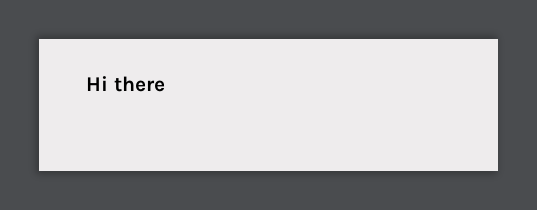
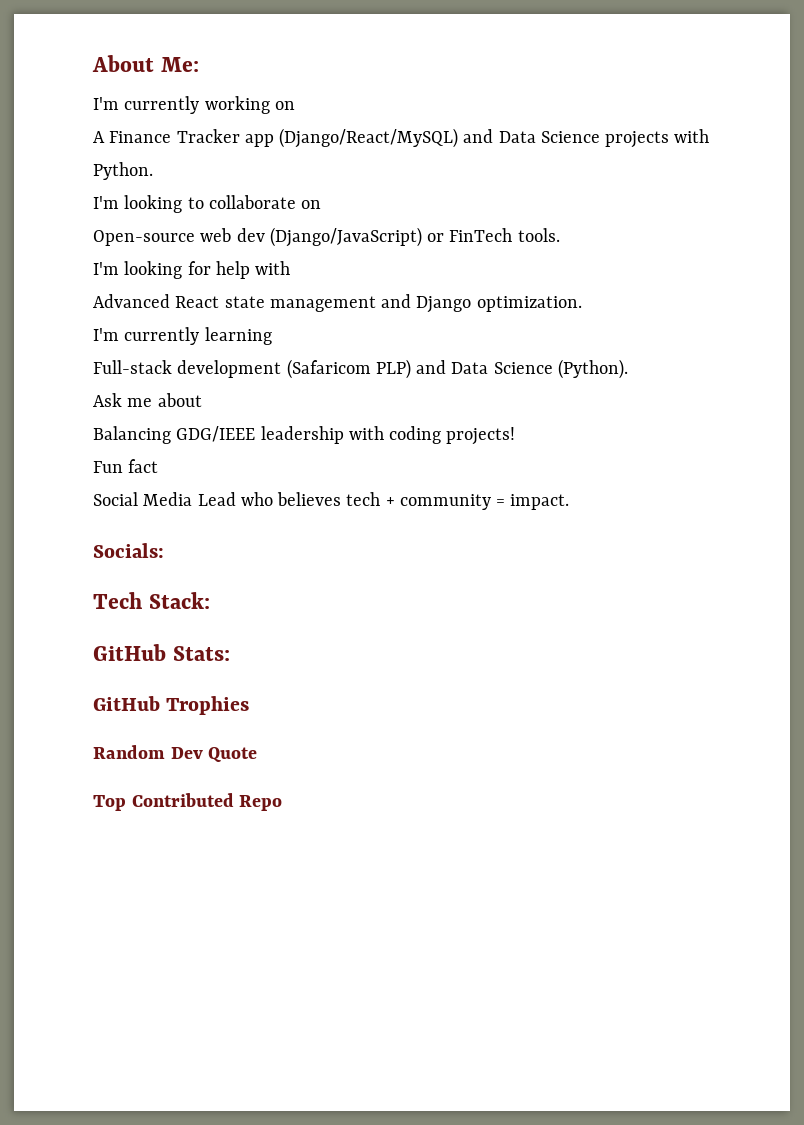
[86,76,165,92] Hi there -> [92,55,199,72] [93,96,295,114] [93,128,710,148] [93,162,153,180] [93,195,322,213] [93,227,560,247] [93,261,291,279] [93,294,582,313] [93,327,272,345] [93,359,628,379] [93,393,202,407] [93,426,516,445] [93,459,159,473] [93,492,570,510] [93,543,164,558] [93,592,210,609] [93,644,230,661] [93,696,250,715] [93,745,258,762] [93,793,283,811] About Me: // I'm currently working on // A Finance Tracker app (Django/React/MySQL) and Data Science projects with Python. // I'm looking to collaborate on // Open-source web dev (Django/JavaScript) or FinTech tools. // I'm looking for help with // Advanced React state management and Django optimization. // I'm currently learning // Full-stack development (Safaricom PLP) and Data Science (Python). // Ask me about // Balancing GDG/IEEE leadership with coding projects! // Fun fact // Social Media Lead who believes tech + community = impact. // Socials: // Tech Stack: // GitHub Stats: // GitHub Trophies // Random Dev Quote // Top Contributed Repo

